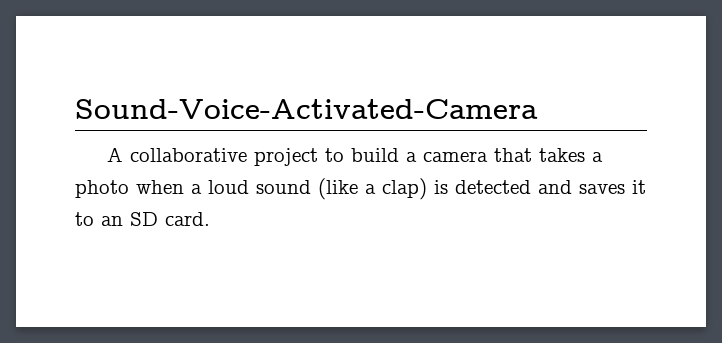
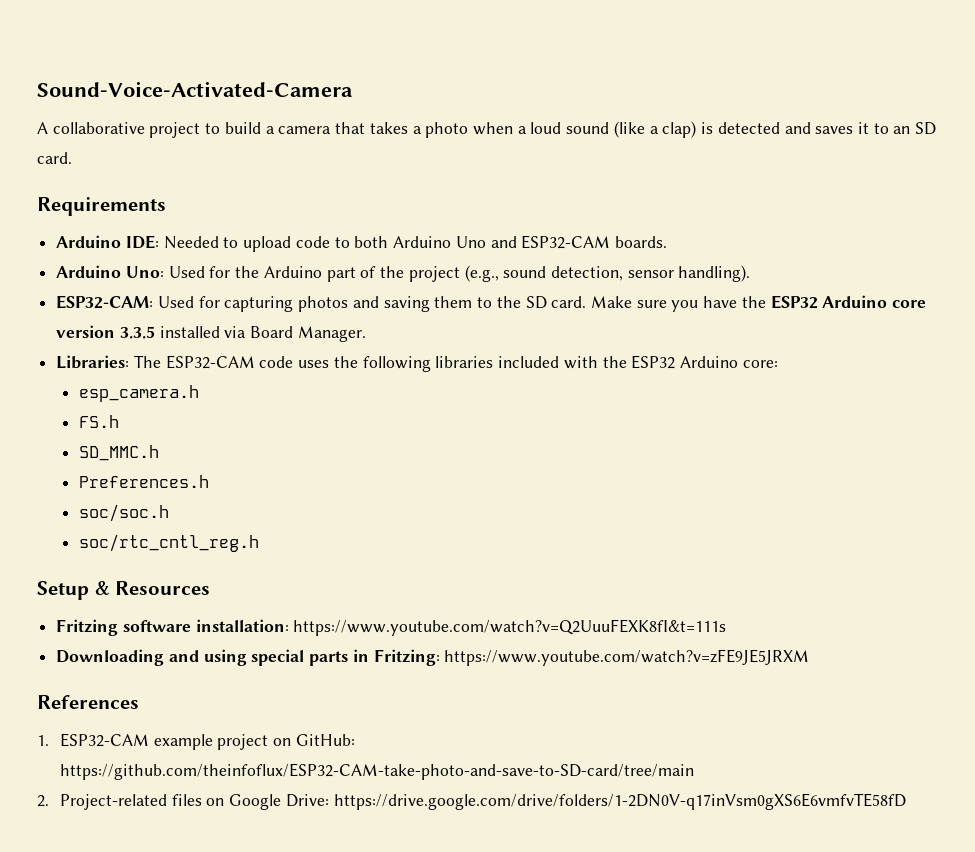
(210, 219) none -> [37,197,166,216] [56,235,667,252] [56,265,751,282] [56,295,927,312] [56,325,366,342] [56,355,778,372] [79,385,200,402] [79,415,120,428] [79,445,160,461] [79,475,210,488] [79,504,170,522] [79,534,260,552] [37,581,211,600] [56,619,727,636] [56,649,810,666] [37,695,139,709] [37,733,355,750] [59,763,694,780] [37,793,906,810] // Requirements // Arduino IDE: Needed to upload code to both Arduino Uno and ESP32-CAM boards. // Arduino Uno: Used for the Arduino part of the project (e.g., sound detection, sensor handling). // ESP32-CAM: Used for capturing photos and saving them to the SD card. Make sure you have the ESP32 Arduino core version 3.3.5 installed via Board Manager. // Libraries: The ESP32-CAM code uses the following libraries included with the ESP32 Arduino core: // esp_camera.h // FS.h // SD_MMC.h // Preferences.h // soc/soc.h // soc/rtc_cntl_reg.h // Setup & Resources // Fritzing software installation: https://www.youtube.com/watch?v=Q2UuuFEXK8fI&t=111s // Downloading and using special parts in Fritzing: https://www.youtube.com/watch?v=zFE9JE5JRXM // References // 1. ESP32-CAM example project on GitHub: https://github.com/theinfoflux/ESP32-CAM-take-photo-and-save-to-SD-card/tree/main // 2. Project-related files on Google Drive: https://drive.google.com/drive/folders/1-2DN0V-q17inVsm0gXS6E6vmfvTE58fD

